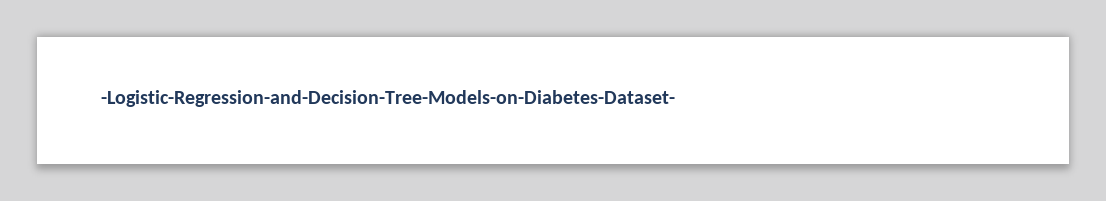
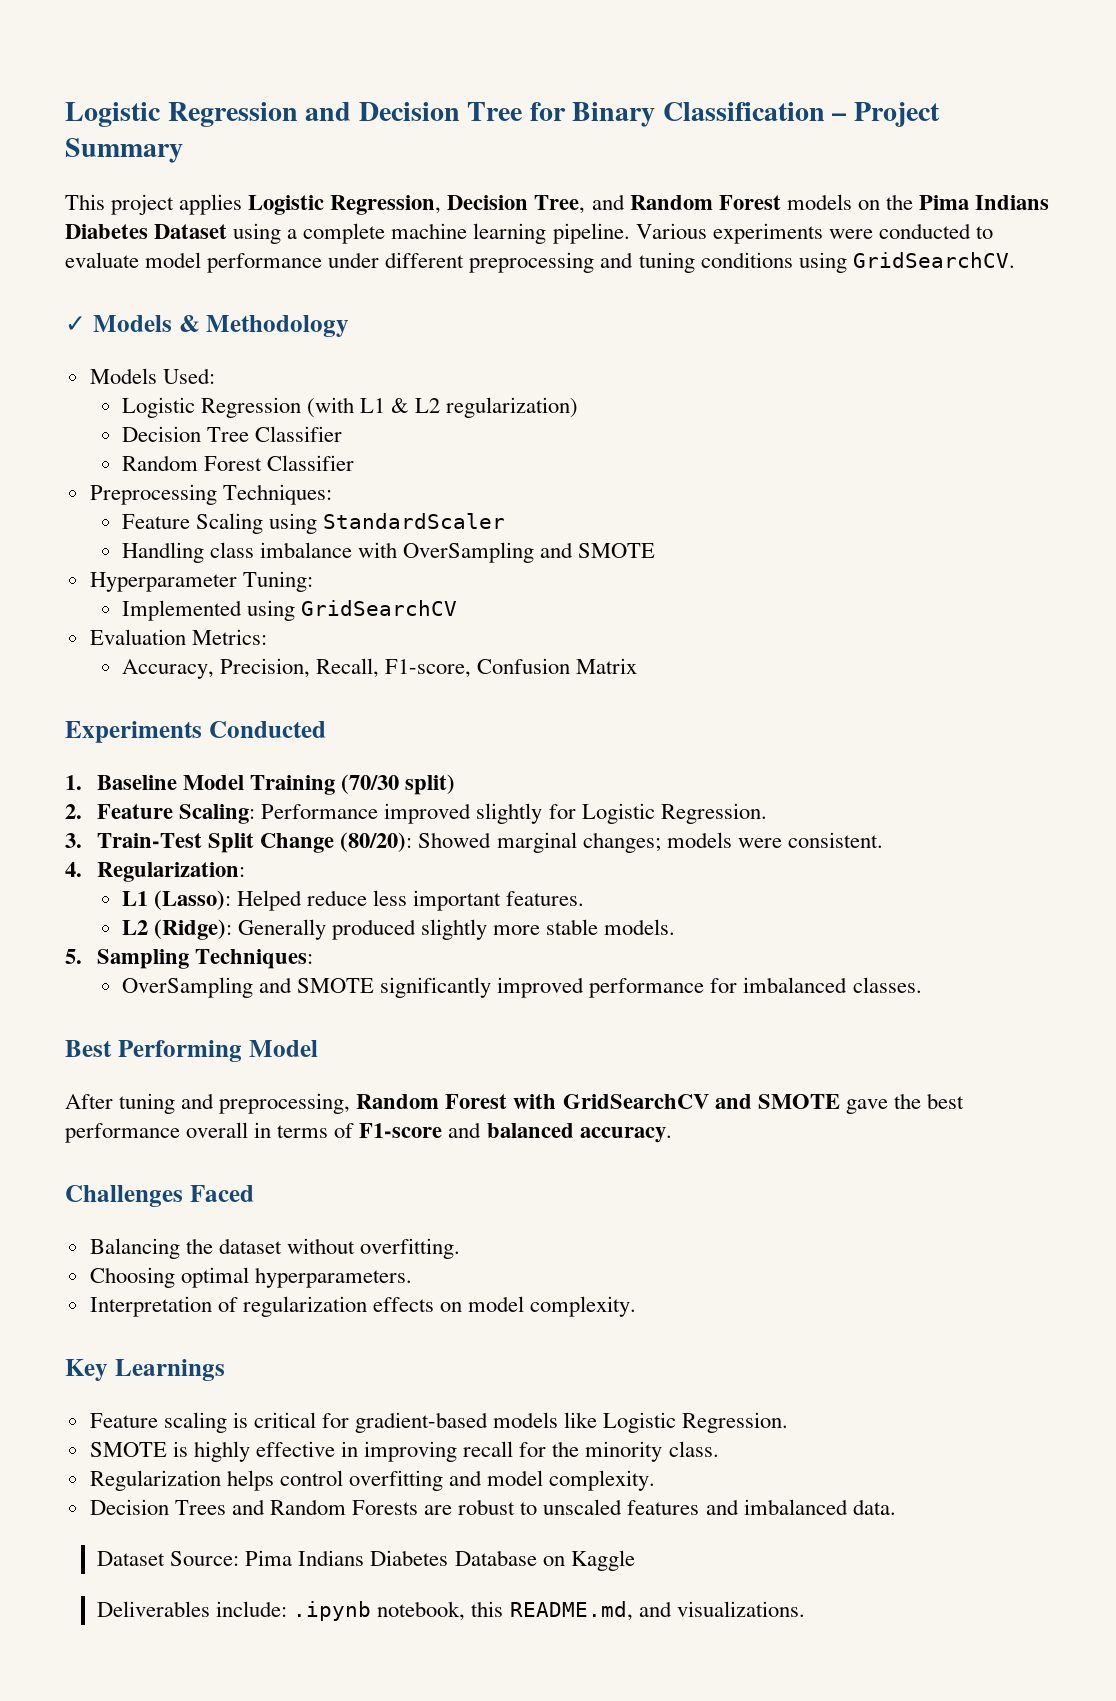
[101,90,675,107] -Logistic-Regression-and-Decision-Tree-Models-on-Diabetes-Dataset- -> [65,102,941,127] [65,138,183,163] [65,194,1050,215] [65,223,993,244] [65,252,1015,273] [65,315,350,337] [89,368,215,384] [121,397,579,418] [121,426,343,442] [121,455,355,471] [89,484,332,505] [121,513,506,534] [121,542,656,563] [89,571,313,592] [121,600,458,621] [89,629,267,645] [121,658,638,679] [65,721,326,743] [65,774,456,795] [65,803,767,824] [65,832,883,853] [65,862,246,882] [121,890,585,911] [121,919,676,940] [65,949,314,969] [121,977,922,998] [65,1040,318,1062] [65,1093,964,1114] [65,1122,672,1143] [65,1185,254,1207] [89,1238,461,1259] [89,1267,412,1288] [89,1296,637,1317] [65,1359,225,1381] [89,1412,789,1433] [89,1441,719,1462] [89,1470,656,1491] [89,1499,896,1515] [97,1550,635,1571] [97,1601,805,1621] Logistic Regression and Decision Tree for Binary Classification – Project Summary // This project applies Logistic Regression, Decision Tree, and Random Forest models on the Pima Indians Diabetes Dataset using a complete machine learning pipeline. Various experiments were conducted to evaluate model performance under different preprocessing and tuning conditions using GridSearchCV. // ✓ Models & Methodology // Models Used: // Logistic Regression (with L1 & L2 regularization) // Decision Tree Classifier // Random Forest Classifier // Preprocessing Techniques: // Feature Scaling using StandardScaler // Handling class imbalance with OverSampling and SMOTE // Hyperparameter Tuning: // Implemented using GridSearchCV // Evaluation Metrics: // Accuracy, Precision, Recall, F1-score, Confusion Matrix // Experiments Conducted // 1. Baseline Model Training (70/30 split) // 2. Feature Scaling: Performance improved slightly for Logistic Regression. // 3. Train-Test Split Change (80/20): Showed marginal changes; models were consistent. // 4. Regularization: // L1 (Lasso): Helped reduce less important features. // L2 (Ridge): Generally produced slightly more stable models. // 5. Sampling Techniques: // OverSampling and SMOTE significantly improved performance for imbalanced classes. // Best Performing Model // After tuning and preprocessing, Random Forest with GridSearchCV and SMOTE gave the best performance overall in terms of F1-score and balanced accuracy. // Challenges Faced // Balancing the dataset without overfitting. // Choosing optimal hyperparameters. // Interpretation of regularization effects on model complexity. // Key Learnings // Feature scaling is critical for gradient-based models like Logistic Regression. // SMOTE is highly effective in improving recall for the minority class. // Regularization helps control overfitting and model complexity. // Decision Trees and Random Forests are robust to unscaled features and imbalanced data. // Dataset Source: Pima Indians Diabetes Database on Kaggle // Deliverables include: .ipynb notebook, this README.md, and visualizations.

